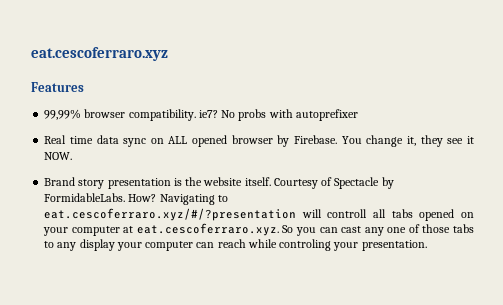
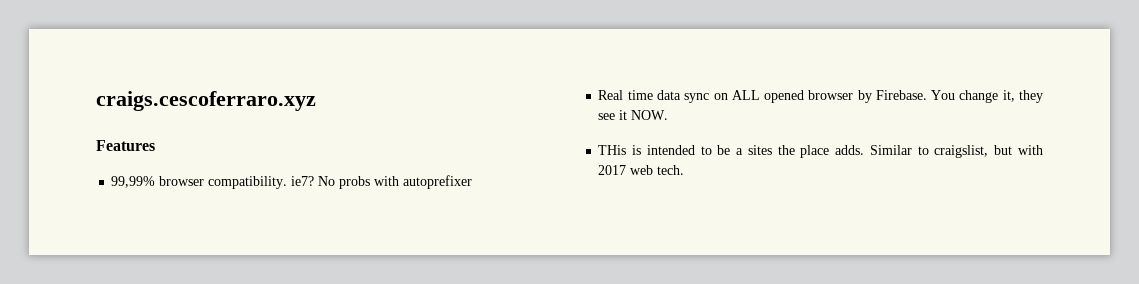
[31,47,168,61] eat.cescoferraro.xyz -> [96,91,316,111] craigs.cescoferraro.xyz
[44,177,394,189] [44,193,228,205] [44,208,474,221] [43,223,474,236] [44,239,427,251] Brand story presentation is the website itself. Courtesy of Spectacle by FormidableLabs. How? Navigating to eat.cescoferraro.xyz/#/?presentation will controll all tabs opened on your computer at eat.cescoferraro.xyz. So you can cast any one of those tabs to any display your computer can reach while controling your presentation. -> [598,145,1043,158] [598,165,685,175] THis is intended to be a sites the place adds. Similar to craigslist, but with 2017 web tech.

